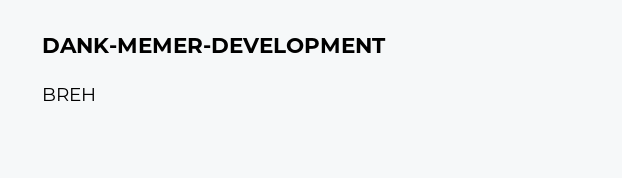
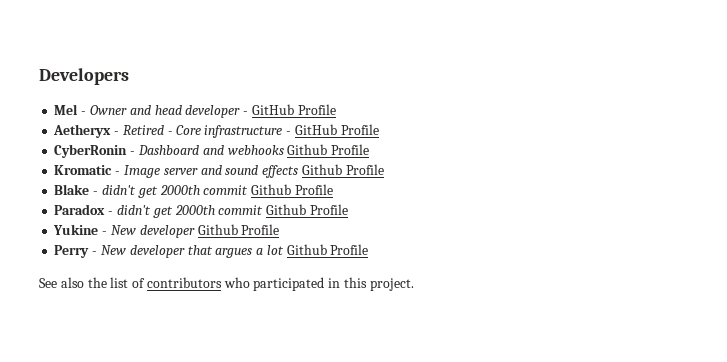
[42,38,386,53] [42,88,96,101] DANK-MEMER-DEVELOPMENT // BREH -> [39,68,129,85] [54,104,336,118] [53,124,379,138] [54,144,370,158] [54,164,384,178] [54,184,333,198] [54,204,348,218] [53,224,280,238] [54,244,369,258] [39,277,414,291] Developers // Mel - Owner and head developer - GitHub Profile // Aetheryx - Retired - Core infrastructure - GitHub Profile // CyberRonin - Dashboard and webhooks Github Profile // Kromatic - Image server and sound effects Github Profile // Blake - didn't get 2000th commit Github Profile // Paradox - didn't get 2000th commit Github Profile // Yukine - New developer Github Profile // Perry - New developer that argues a lot Github Profile // See also the list of contributors who participated in this project.

